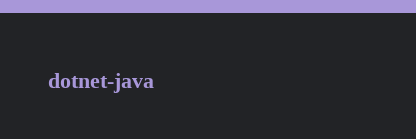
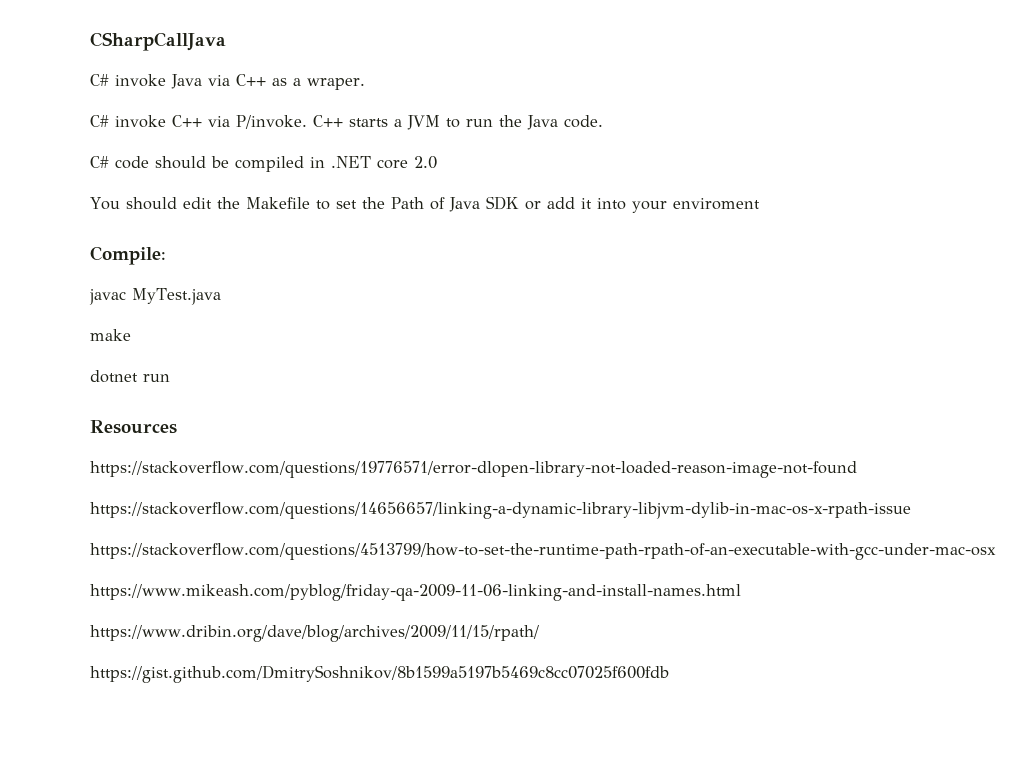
[48,73,154,93] dotnet-java -> [90,32,226,51] [90,74,365,90] [90,115,603,130] [90,156,437,172] [90,196,760,213] [90,246,166,265] [89,288,221,305] [90,329,131,341] [90,370,170,383] [90,420,177,434] [90,461,857,478] [90,502,911,519] [90,543,996,560] [90,584,741,601] [90,625,539,642] [90,665,669,683] CSharpCallJava // C# invoke Java via C++ as a wraper. // C# invoke C++ via P/invoke. C++ starts a JVM to run the Java code. // C# code should be compiled in .NET core 2.0 // You should edit the Makefile to set the Path of Java SDK or add it into your enviroment // Compile: // javac MyTest.java // make // dotnet run // Resources // https://stackoverflow.com/questions/19776571/error-dlopen-library-not-loaded-reason-image-not-found // https://stackoverflow.com/questions/14656657/linking-a-dynamic-library-libjvm-dylib-in-mac-os-x-rpath-issue // https://stackoverflow.com/questions/4513799/how-to-set-the-runtime-path-rpath-of-an-executable-with-gcc-under-mac-osx // https://www.mikeash.com/pyblog/friday-qa-2009-11-06-linking-and-install-names.html // https://www.dribin.org/dave/blog/archives/2009/11/15/rpath/ // https://gist.github.com/DmitrySoshnikov/8b1599a5197b5469c8cc07025f600fdb

